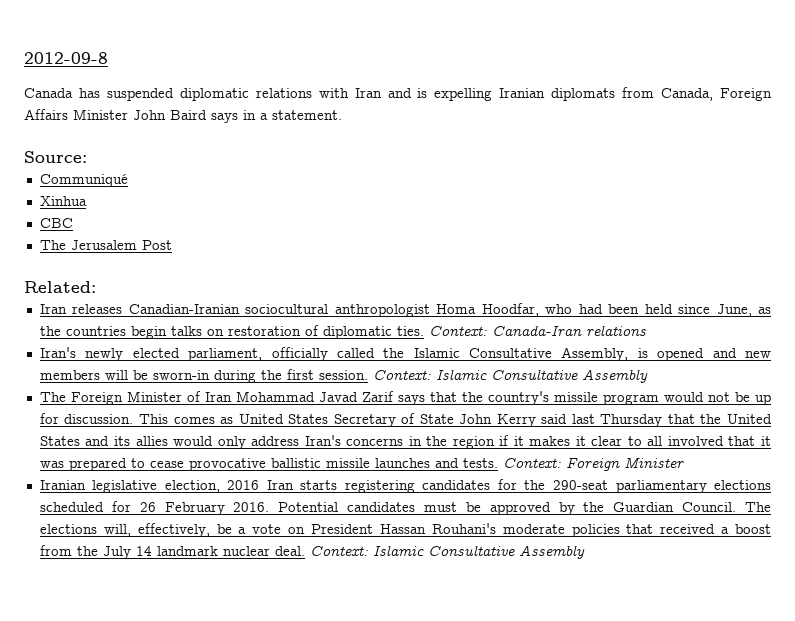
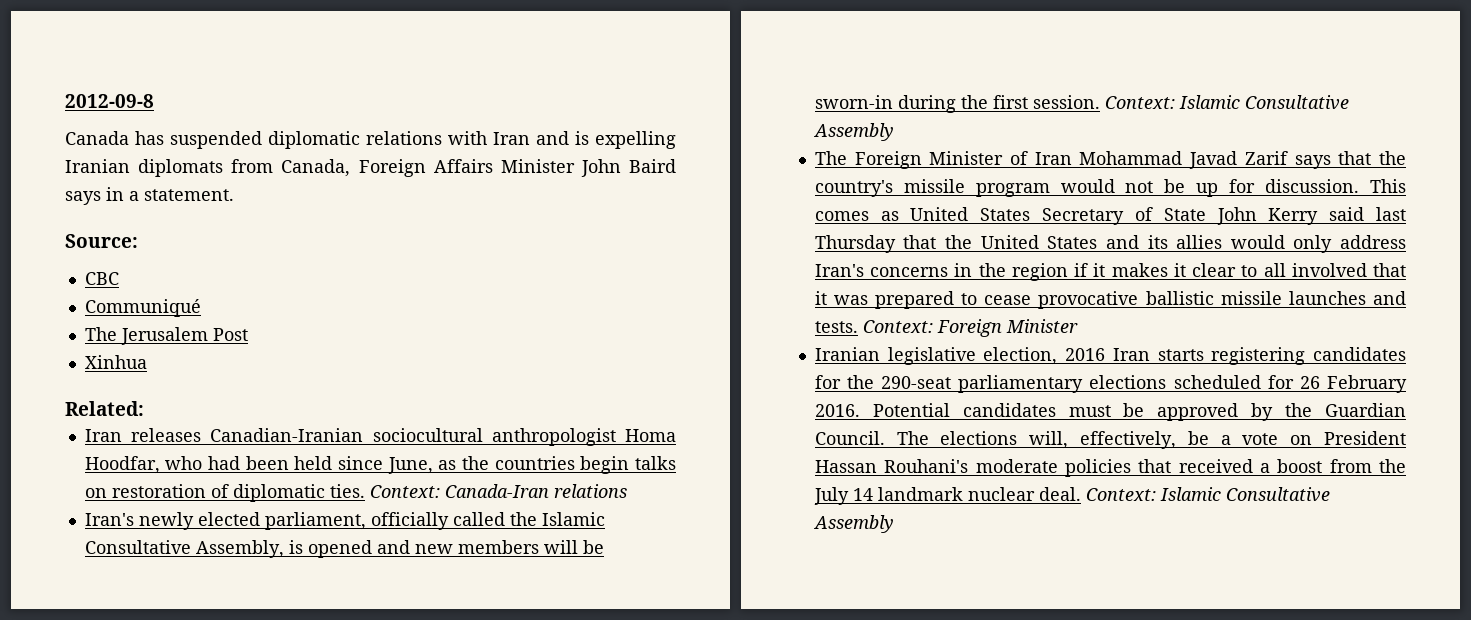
(87, 157) none -> [84,272,119,285] // CBC
[39,196,87,206] [39,218,73,228] // Xinhua // CBC -> (201, 308) none
(172, 245) none -> [84,355,147,369] // Xinhua

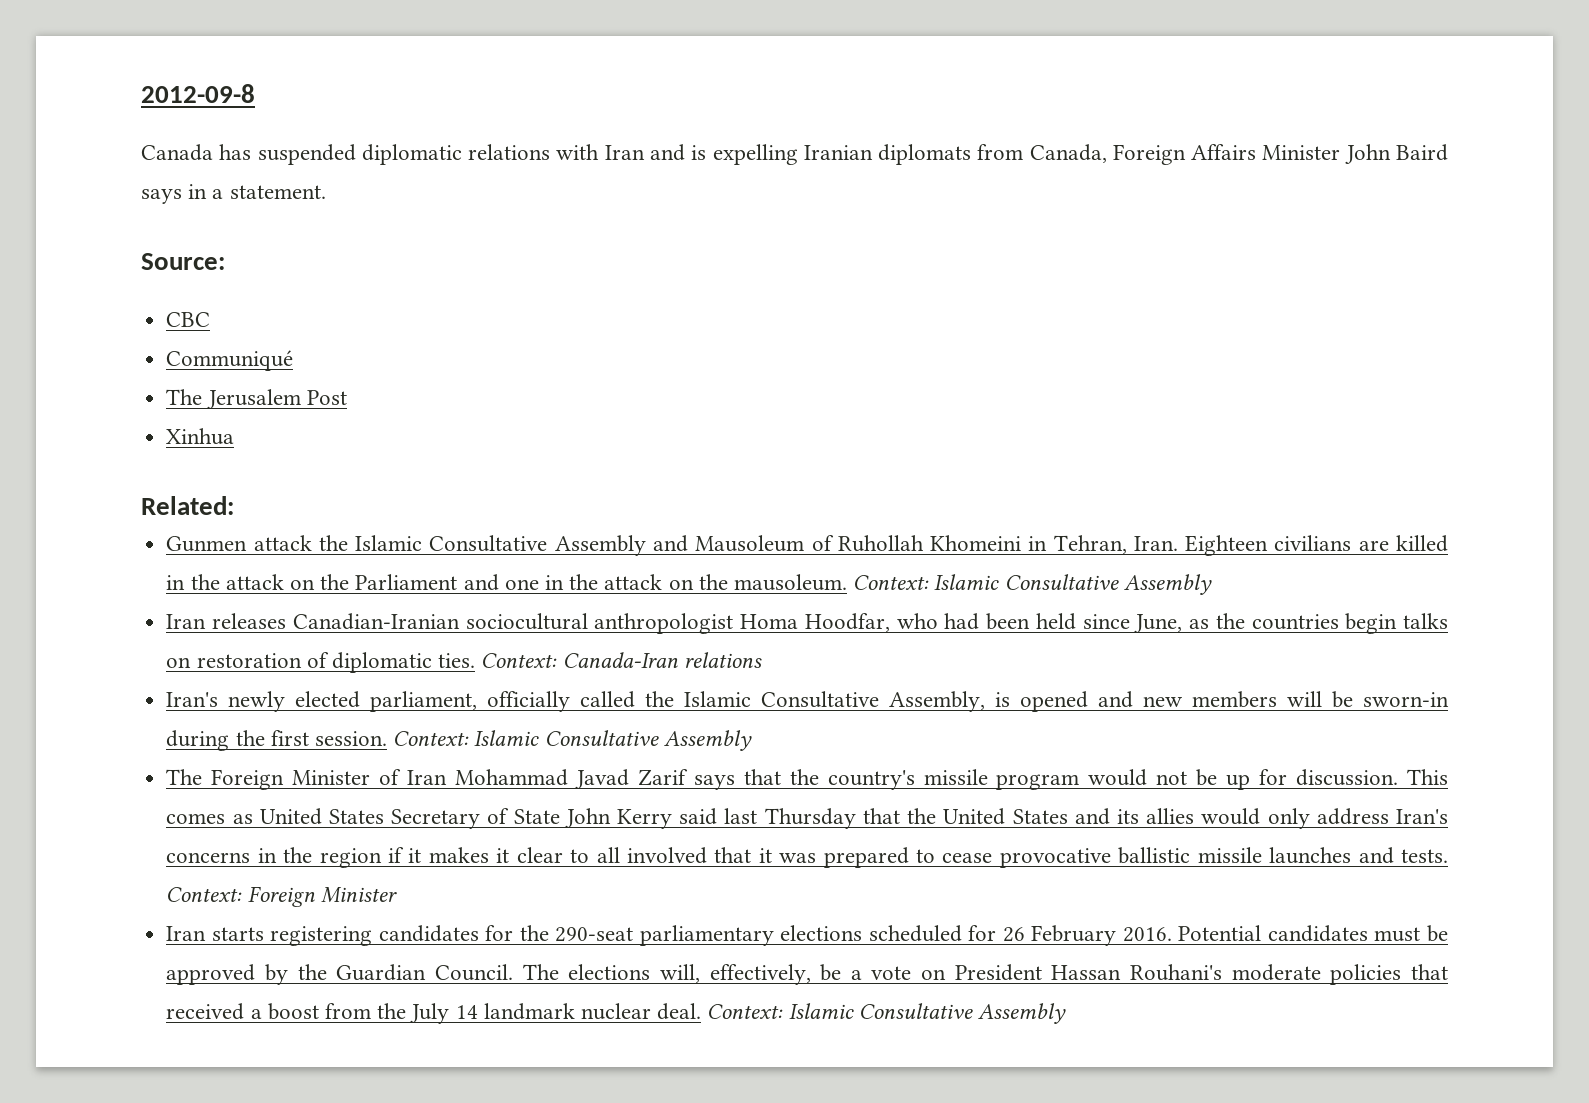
(144, 408) none -> [166,535,1448,556] [166,574,1212,595] // Gunmen attack the Islamic Consultative Assembly and Mausoleum of Ruhollah Khomeini in Tehran, Iran. Eighteen civilians are killed in the attack on the Parliament and one in the attack on the mausoleum. Context: Islamic Consultative Assembly
[814,347,1106,365] Iranian legislative election, 2016 -> (397, 895) none

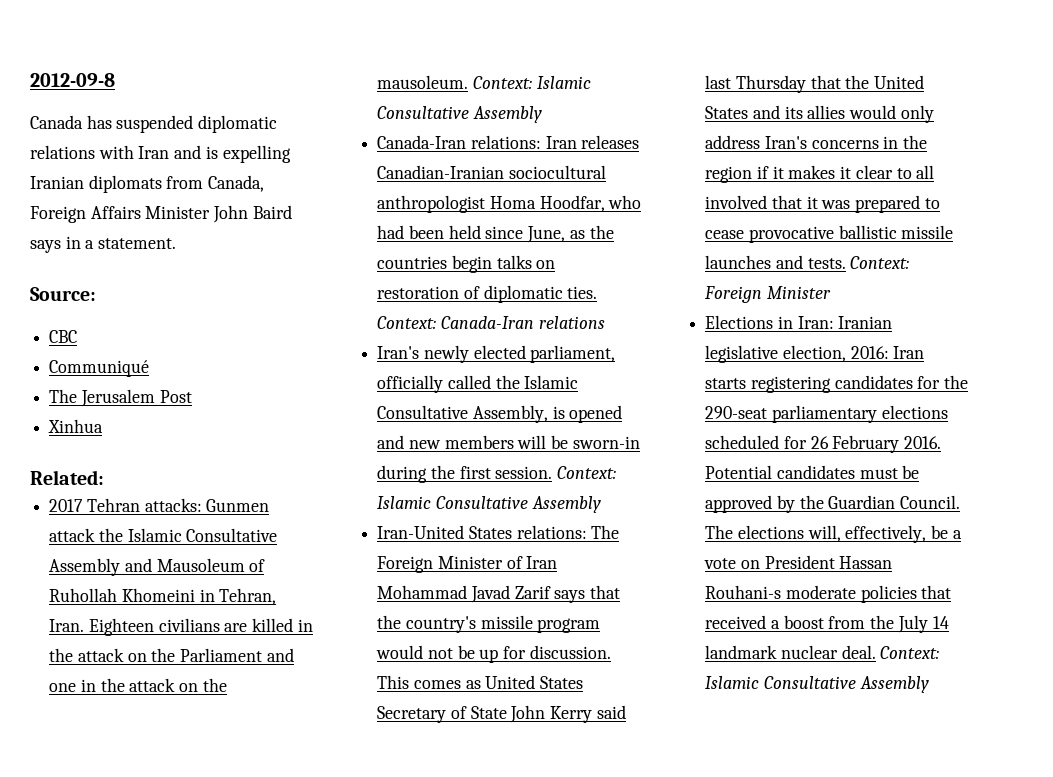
(234, 505) none -> [49,498,202,512] 2017 Tehran attacks:
(1212, 584) none -> [377,135,541,149] Canada-Iran relations:
(752, 740) none -> [377,525,587,539] Iran-United States relations:
(397, 895) none -> [705,315,893,329] [705,345,889,363] Elections in Iran: Iranian legislative election, 2016:
[1130,964,1223,981] Rouhani's -> [705,585,782,599] Rouhani-s

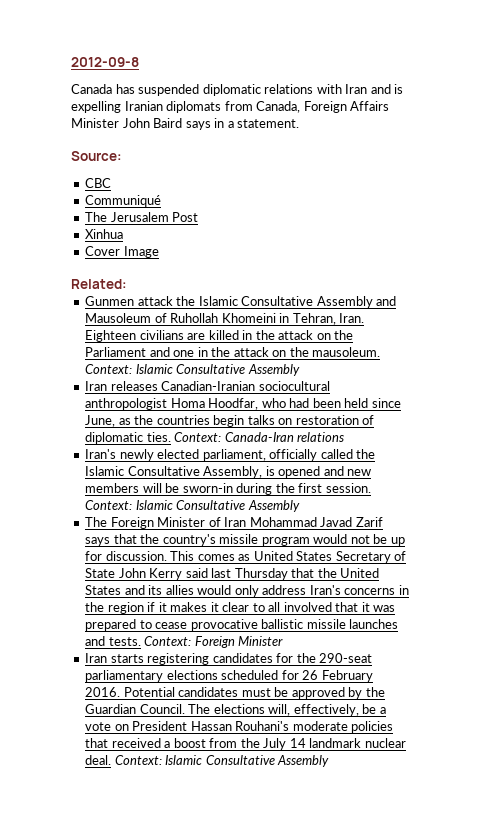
(104, 426) none -> [85,246,159,258] // Cover Image
[49,498,202,512] 2017 Tehran attacks: -> (127, 284) none
[377,135,541,149] Canada-Iran relations: -> (300, 370) none
[377,525,587,539] Iran-United States relations: -> (300, 506) none
[705,315,893,329] [705,345,889,363] Elections in Iran: Iranian legislative election, 2016: -> (284, 641) none
[705,585,782,599] Rouhani-s -> [235,721,290,731] Rouhani's

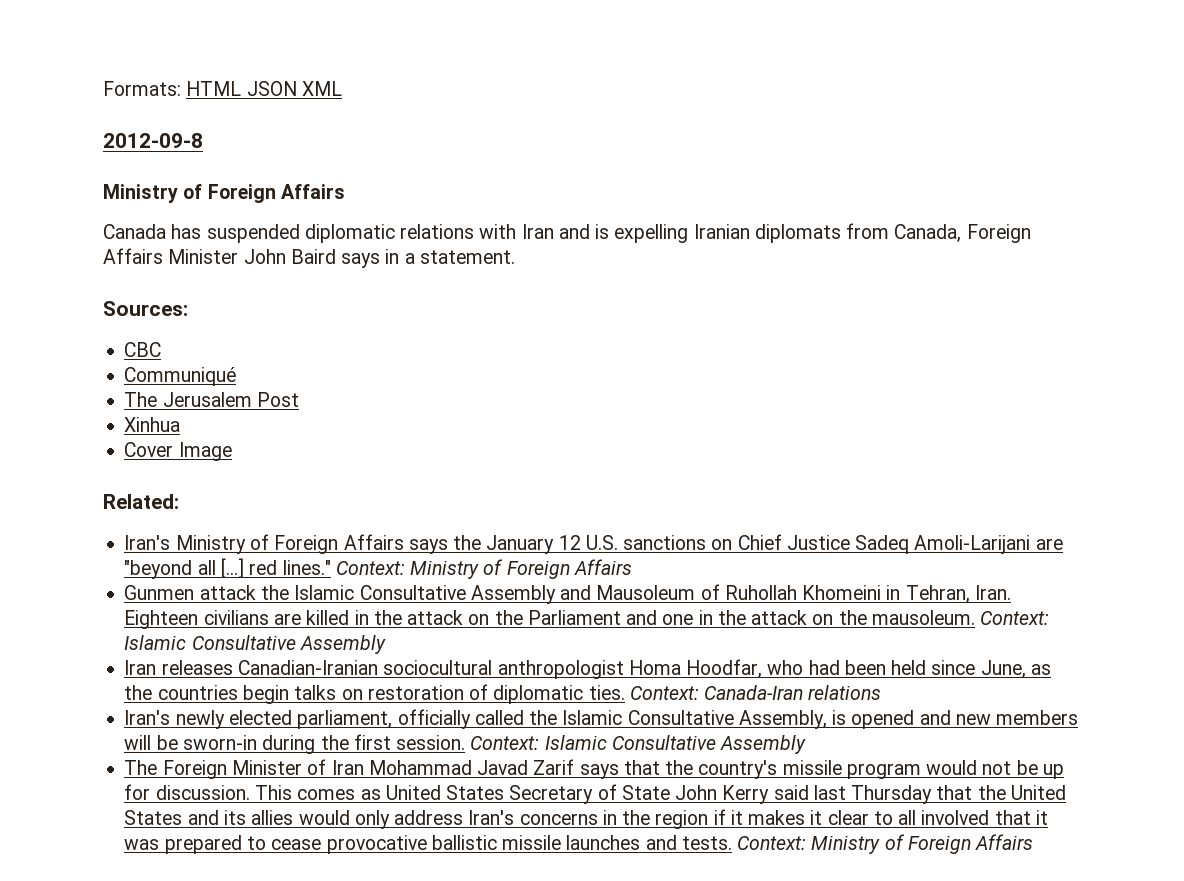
[71,57,139,67] 2012-09-8 -> [103,81,342,96] [103,133,203,148] [103,184,345,203] Formats: HTML JSON XML // 2012-09-8 // Ministry of Foreign Affairs
[71,151,122,161] Source: -> [103,301,188,316] Sources:
(127, 284) none -> [124,534,1063,554] [124,558,632,579] // Iran's Ministry of Foreign Affairs says the January 12 U.S. sanctions on Chief Justice Sadeq Amoli-Larijani are "beyond all [...] red lines." Context: Ministry of Foreign Affairs
[194,636,284,648] [85,653,373,665] [85,670,373,682] [85,687,385,699] [85,704,386,716] [85,721,394,733] [85,738,406,750] [85,755,330,767] Foreign Minister // Iran starts registering candidates for the 290-seat parliamentary elections scheduled for 26 February 2016. Potential candidates must be approved by the Guardian Council. The elections will, effectively, be a vote on President Hassan Rouhani's moderate policies that received a boost from the July 14 landmark nuclear deal. Context: Islamic Consultative Assembly -> [811,834,1034,854] Ministry of Foreign Affairs

